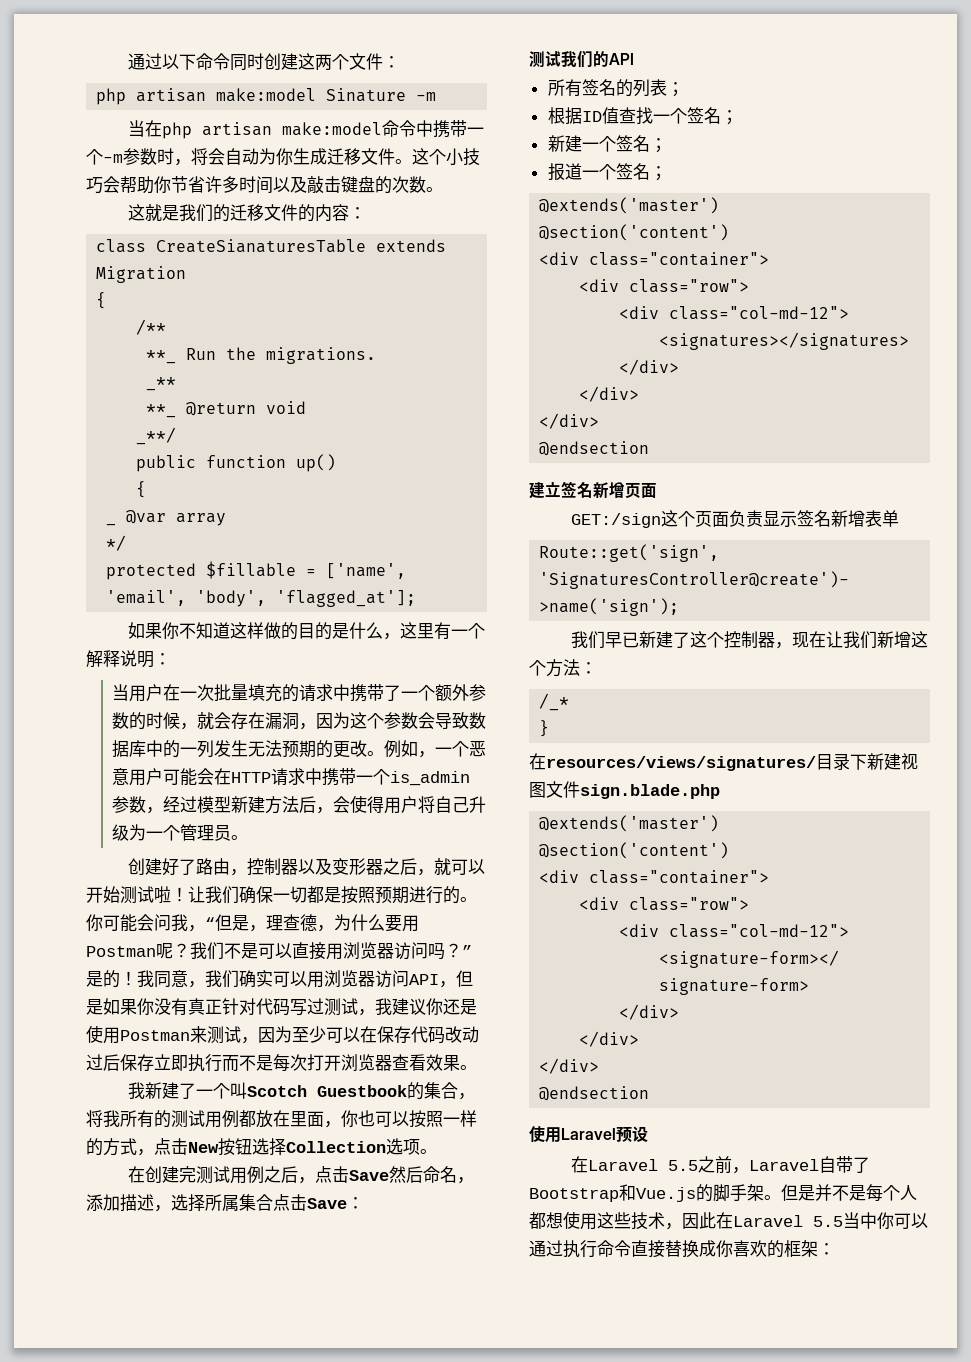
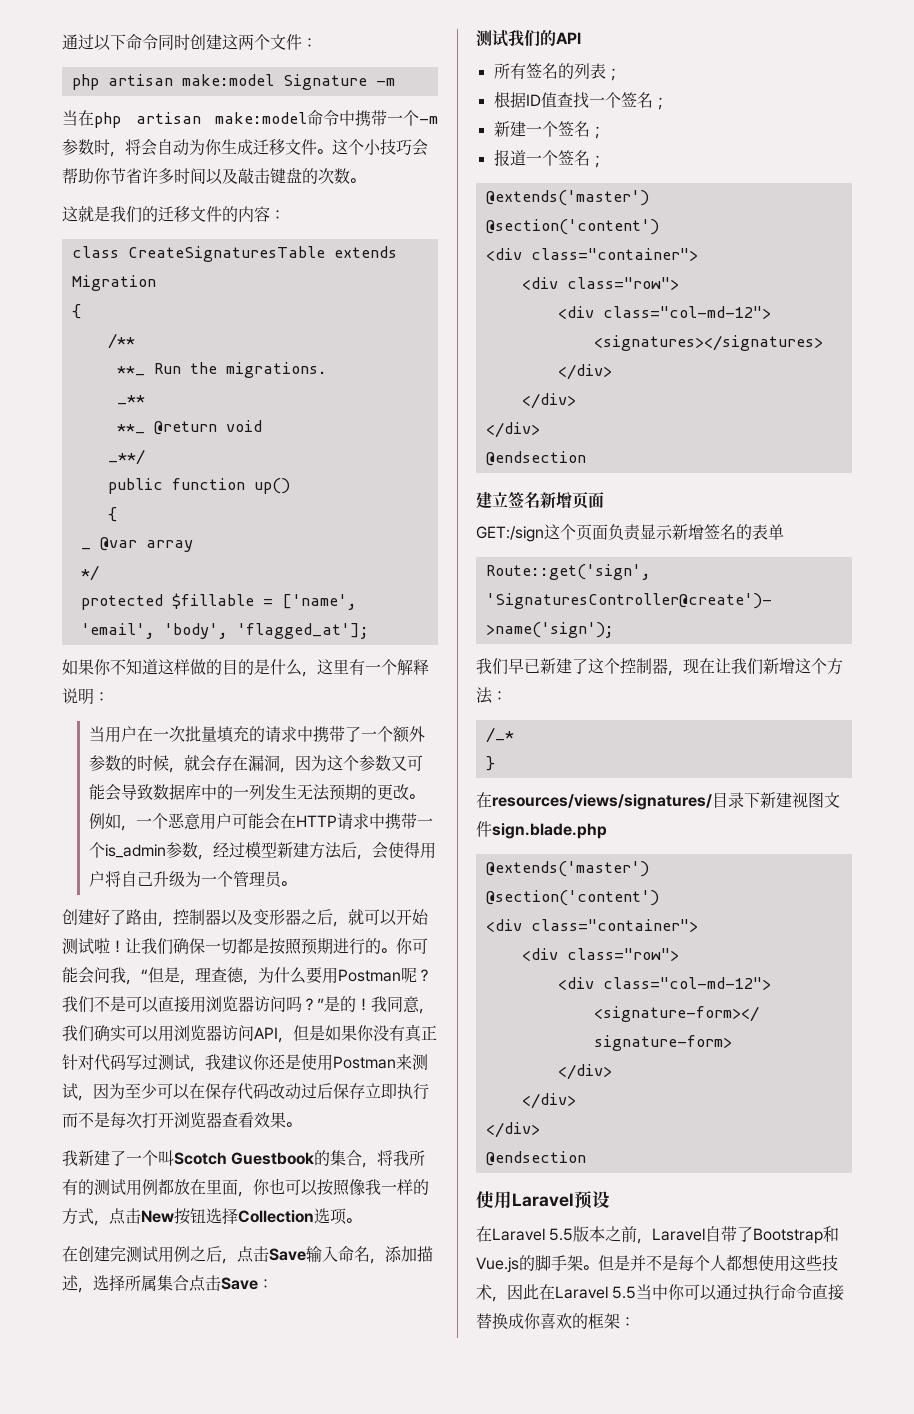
[326,88,407,102] Sinature -> [282,74,367,90] Signature
[156,239,367,253] CreateSianaturesTable -> [127,246,325,262] CreateSignaturesTable
(419, 720) none -> [390,755,423,771] [88,784,105,800] 又可能
(443, 1119) none -> [349,1179,381,1196] 像我
[388,1166,423,1183] 然后 -> [306,1246,338,1262] 输入
[796,510,865,527] 签名新增 -> [672,524,752,540] 新增签名的
(698, 1165) none -> [573,1226,606,1242] 版本

